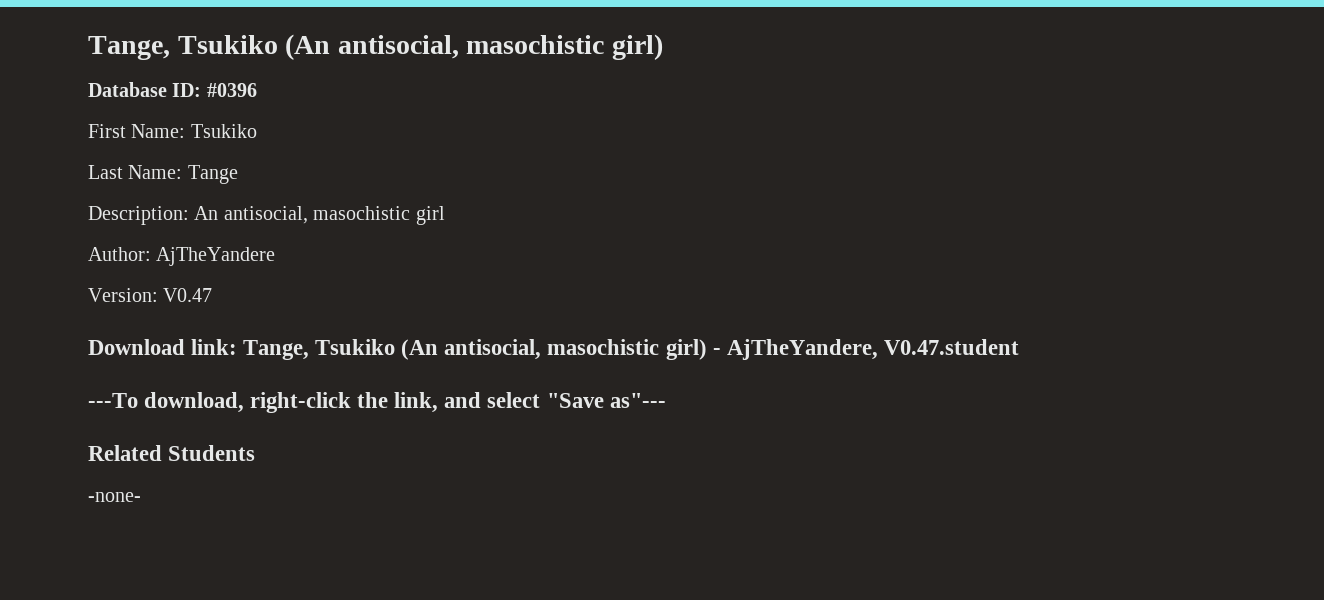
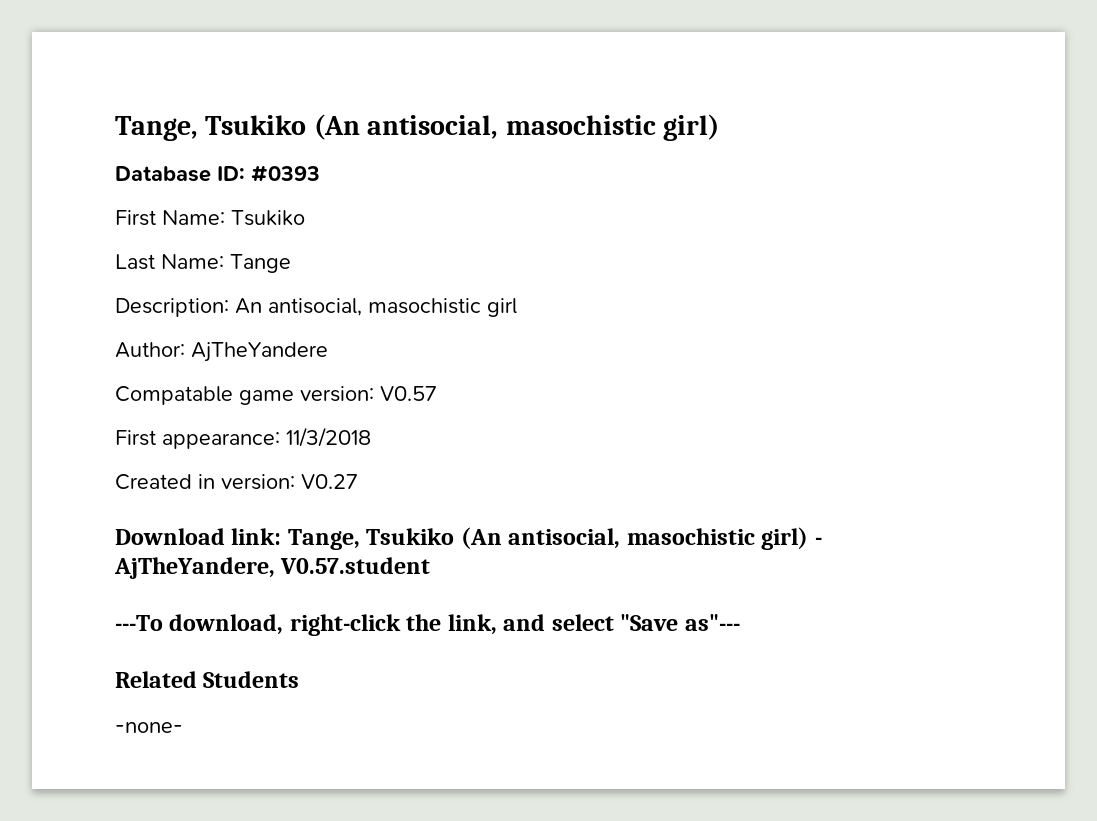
[206,83,257,97] #0396 -> [251,165,320,182] #0393
[88,288,213,302] Version: V0.47 -> [115,386,437,405] [115,427,371,449] [115,474,358,490] Compatable game version: V0.57 // First appearance: 11/3/2018 // Created in version: V0.27
[883,339,1019,355] V0.47.student -> [280,557,431,574] V0.57.student

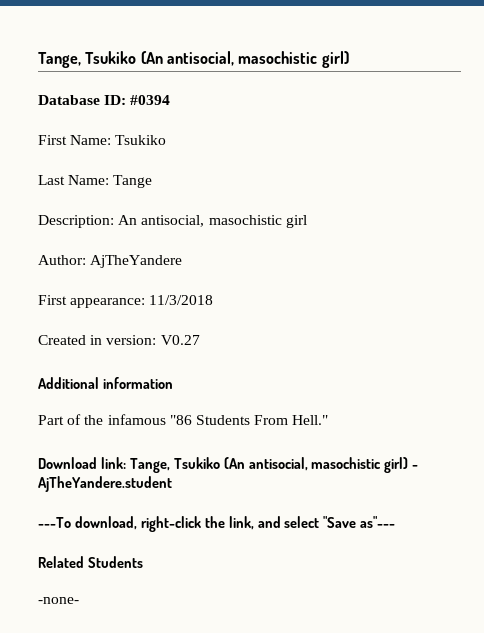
[251,165,320,182] #0393 -> [130,95,171,105] #0394
[115,386,437,405] // Compatable game version: V0.57 -> (183, 261) none
(358, 481) none -> [38,377,173,389] [38,414,329,425] // Additional information // Part of the infamous "86 Students From Hell."
[114,557,431,579] AjTheYandere, V0.57.student -> [38,476,172,492] AjTheYandere.student

